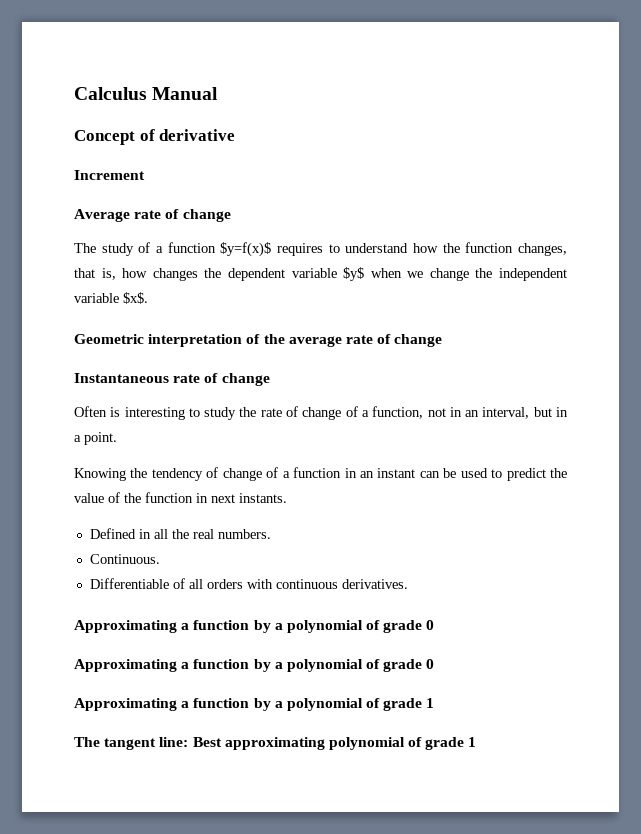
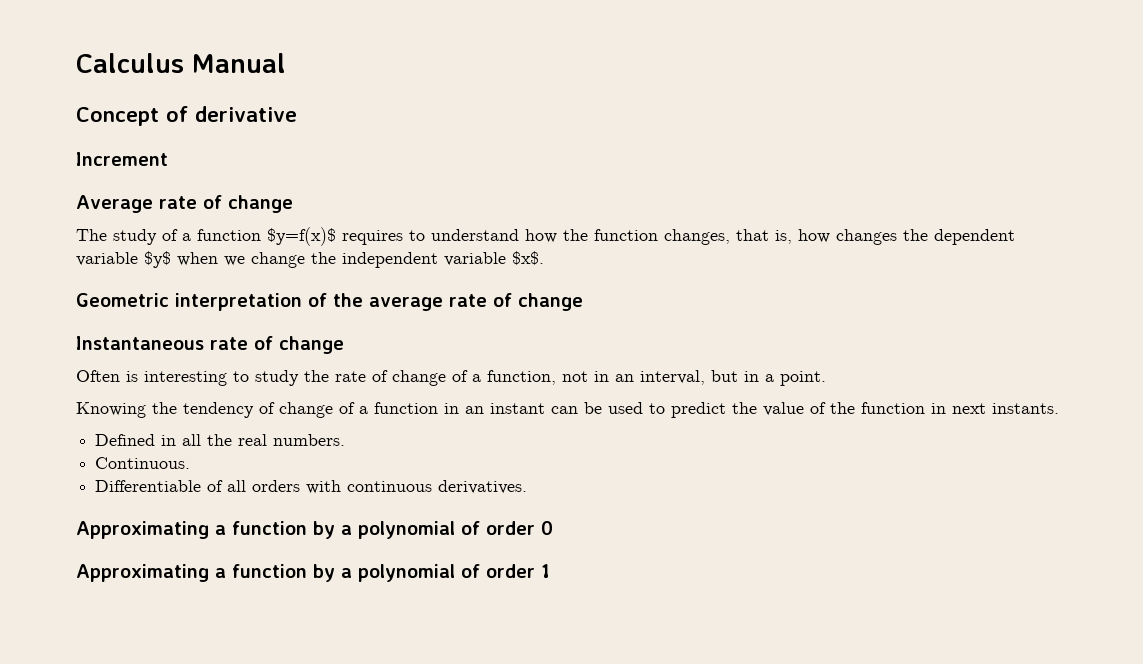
[383,620,435,633] [74,659,435,672] [74,698,435,711] [74,737,465,750] grade 0 // Approximating a function by a polynomial of grade 0 // Approximating a function by a polynomial of grade 1 // The tangent line: Best approximating polynomial of grade -> [486,521,553,535] [76,564,535,582] order 0 // Approximating a function by a polynomial of order

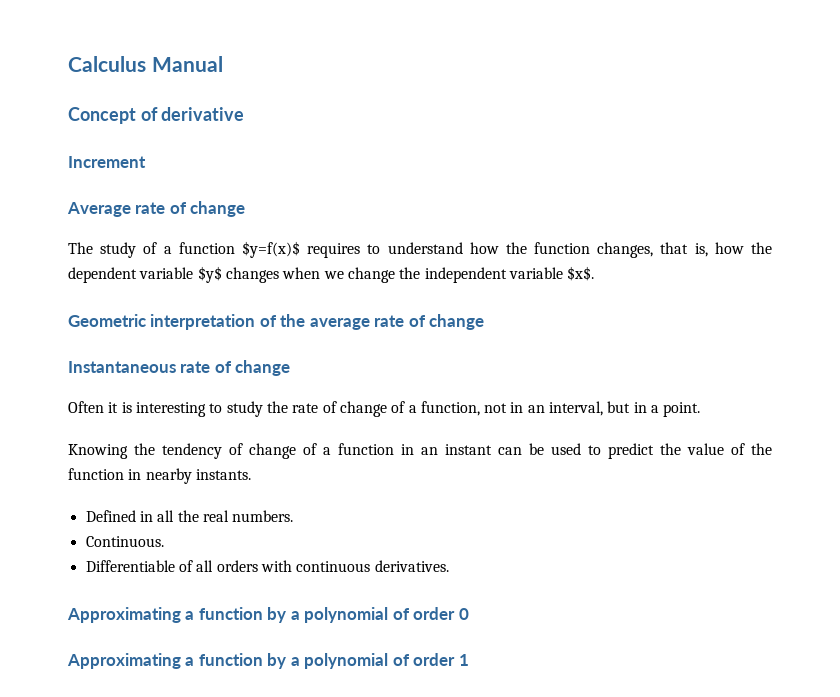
[836,229,897,245] changes -> (744, 248) none
(171, 259) none -> [225,267,279,283] changes
(120, 376) none -> [108,402,119,413] it
[952,403,986,414] next -> [145,468,192,484] nearby

